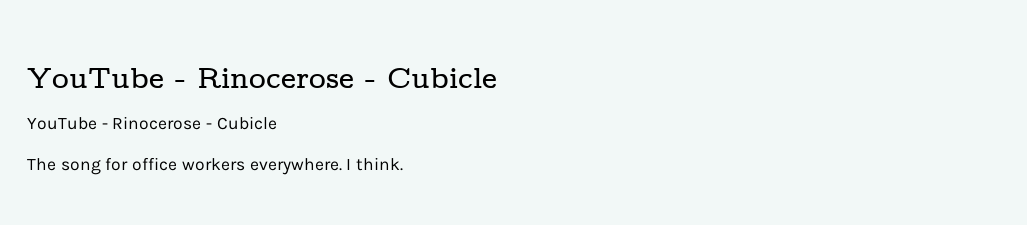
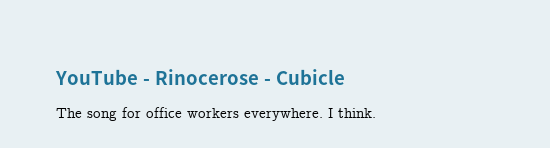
[27,68,497,88] [27,116,277,130] YouTube - Rinocerose - Cubicle // YouTube - Rinocerose - Cubicle -> [55,69,345,85] YouTube - Rinocerose - Cubicle

